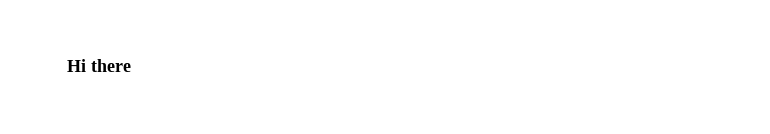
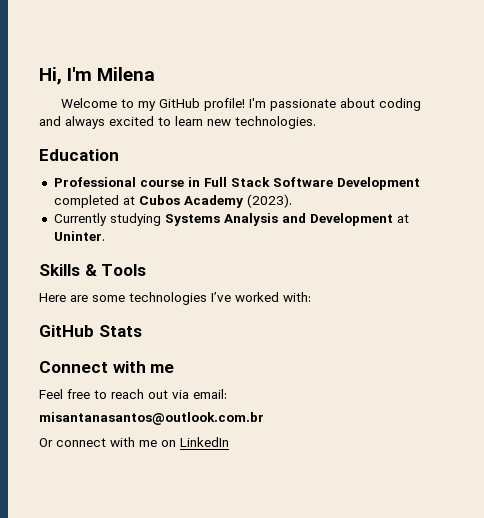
[67,59,131,72] Hi there -> [39,67,156,85] [60,98,421,111] [39,116,316,129] [39,149,119,161] [53,177,420,190] [53,194,292,208] [53,213,409,226] [53,231,105,241] [39,264,147,276] [39,292,311,305] [39,325,142,337] [39,361,175,373] [39,389,227,399] [39,412,264,425] [39,437,229,447] Hi, I'm Milena // Welcome to my GitHub profile! I'm passionate about coding and always excited to learn new technologies. // Education // Professional course in Full Stack Software Development completed at Cubos Academy (2023). // Currently studying Systems Analysis and Development at Uninter. // Skills & Tools // Here are some technologies I’ve worked with: // GitHub Stats // Connect with me // Feel free to reach out via email: // misantanasantos@outlook.com.br // Or connect with me on LinkedIn

